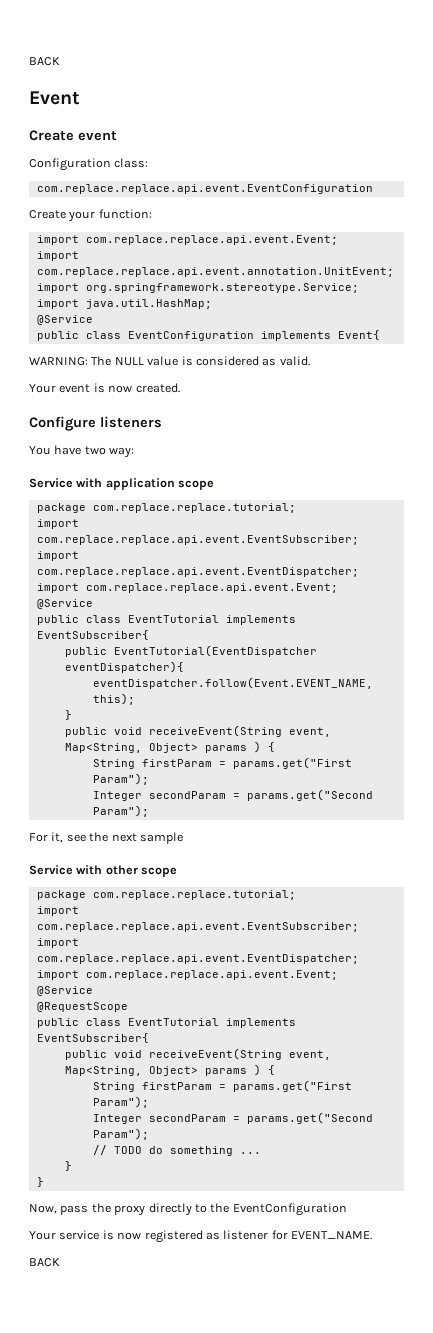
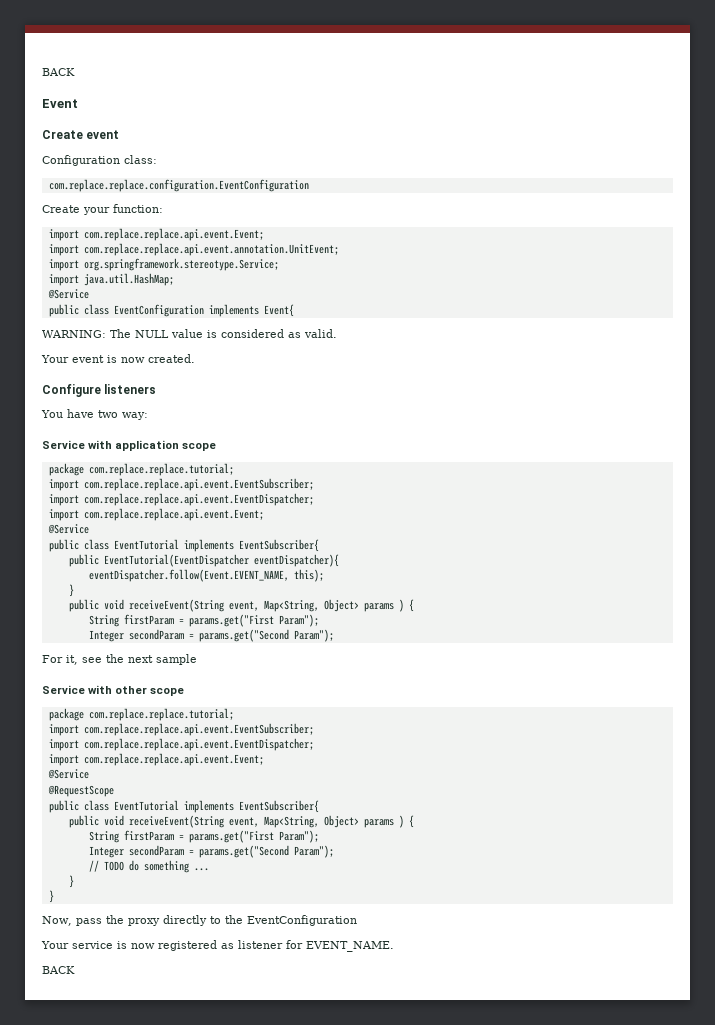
[36,184,373,194] com.replace.replace.api.event.EventConfiguration -> [48,179,309,192] com.replace.replace.configuration.EventConfiguration

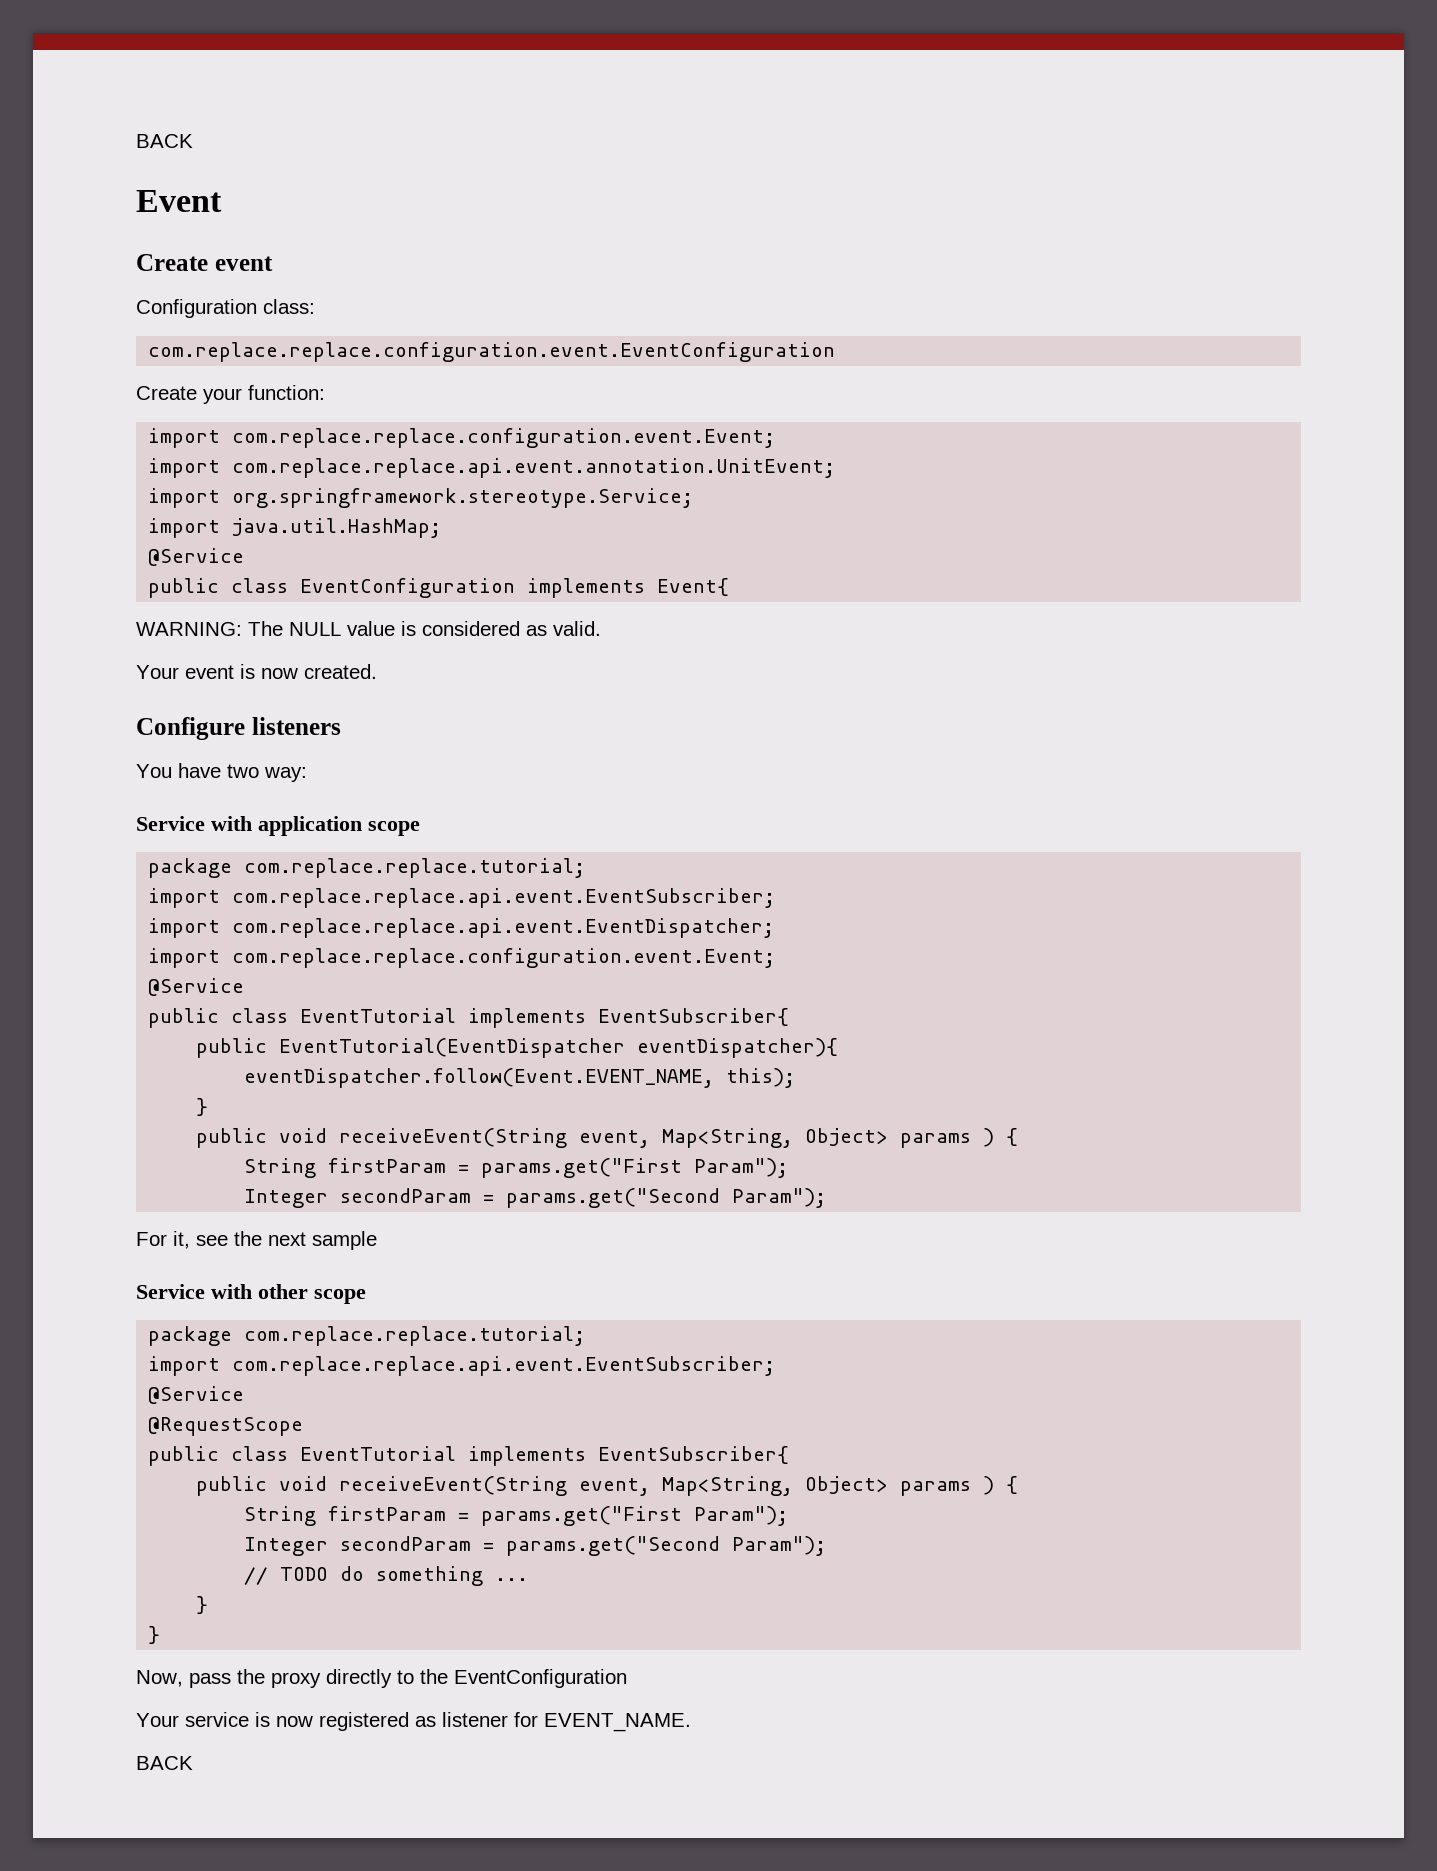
[48,179,309,192] com.replace.replace.configuration.EventConfiguration -> [148,342,836,362] com.replace.replace.configuration.event.EventConfiguration
[83,228,264,241] com.replace.replace.api.event.Event; -> [232,428,776,448] com.replace.replace.configuration.event.Event;
[83,508,264,521] com.replace.replace.api.event.Event; -> [232,948,776,968] com.replace.replace.configuration.event.Event;
[48,738,314,751] [48,753,264,766] // import com.replace.replace.api.event.EventDispatcher; // import com.replace.replace.api.event.Event; -> (776, 1366) none

